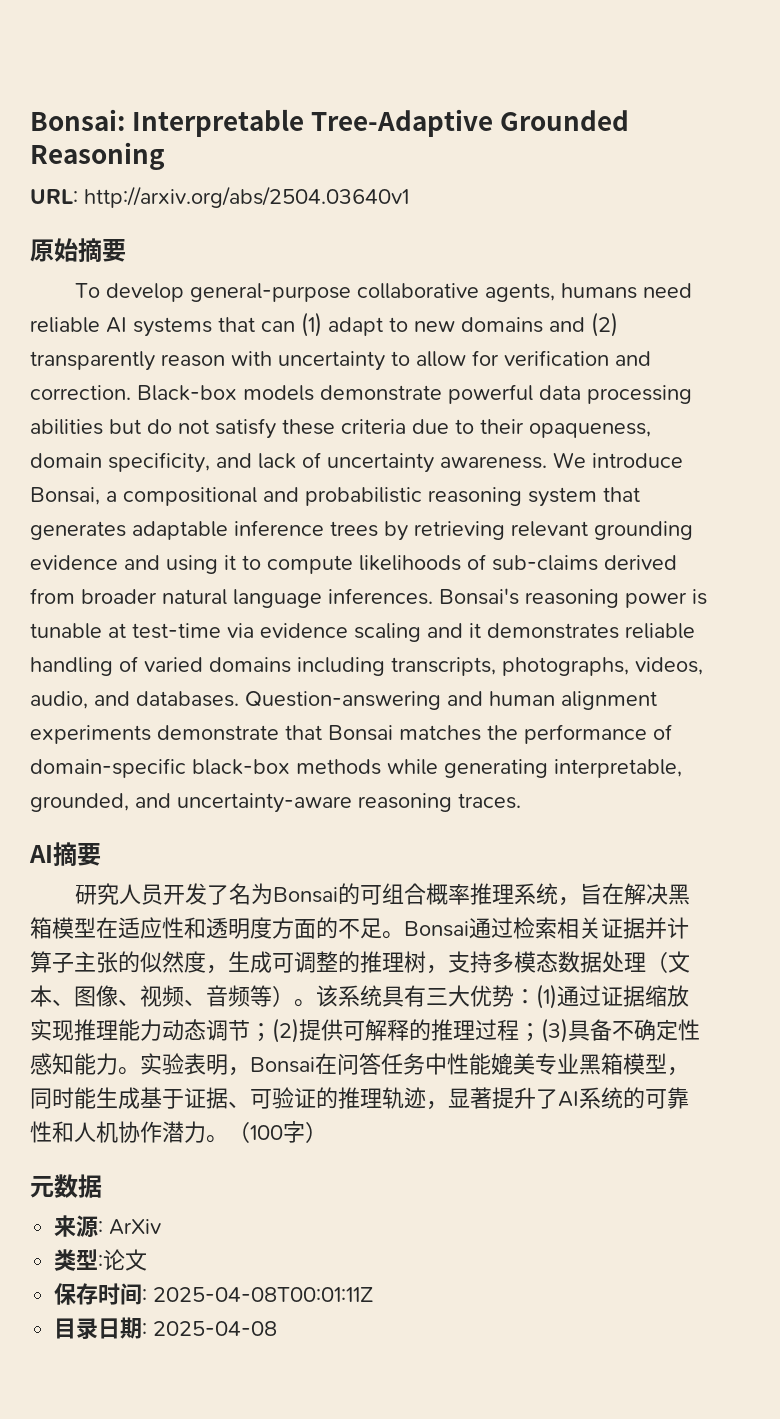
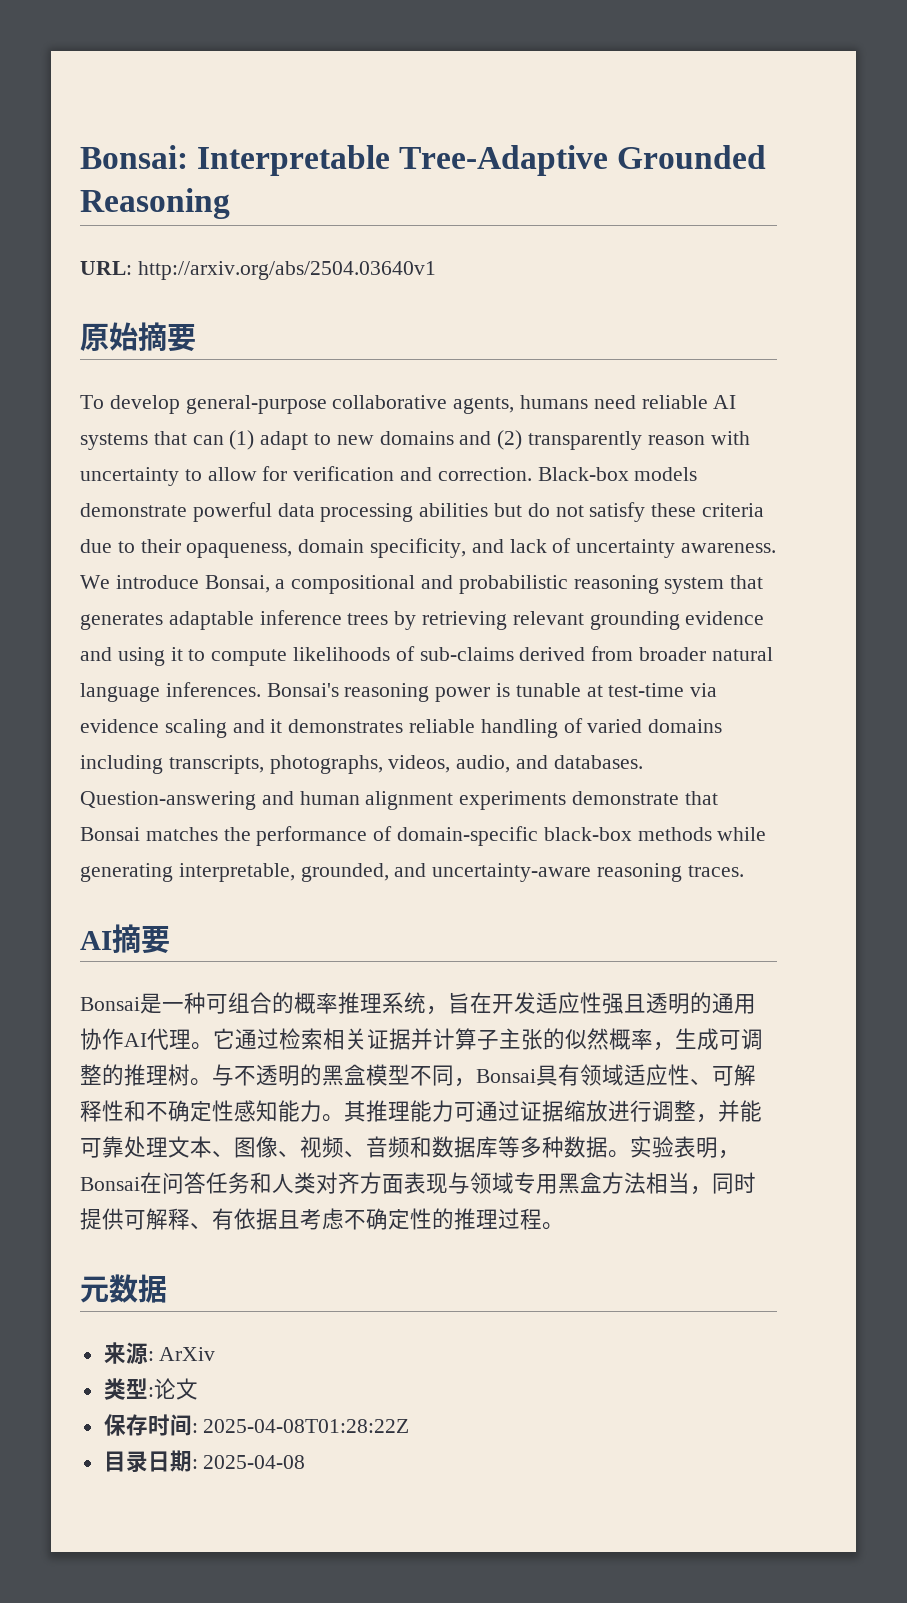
[74,883,426,905] 研究人员开发了名为Bonsai的可组合 -> [80,992,294,1014] Bonsai是一种可组合的
[623,883,690,905] [30,917,469,939] 解决黑箱模型在适应性和透明度方面的不足。Bonsai -> [492,992,756,1014] [80,1028,235,1050] 开发适应性强且透明的通用协作AI代理。它
[184,951,206,973] 度 -> [609,1028,653,1050] 概率
[426,951,668,974] ，支持多模态数据处理（ -> [190,1064,756,1087] [80,1100,762,1123] [80,1136,168,1158] 。与不透明的黑盒模型不同，Bonsai具有领域适应性、可解释性和不确定性感知能力。其推理能力可通过证据缩放进行调整，并能可靠处理
[250,984,689,1009] [30,1018,700,1043] [30,1053,118,1075] 等）。该系统具有三大优势：(1)通过证据缩放实现推理能力动态调节；(2)提供可解释的推理过程；(3)具备不确定性感知能力 -> [410,1136,608,1158] 和数据库等多种数据
[425,1053,689,1076] [30,1087,689,1110] [30,1121,327,1143] 中性能媲美专业黑箱模型，同时能生成基于证据、可验证的推理轨迹，显著提升了AI系统的可靠性和人机协作潜力。（100字） -> [250,1172,756,1195] [80,1208,564,1230] 和人类对齐方面表现与领域专用黑盒方法相当，同时提供可解释、有依据且考虑不确定性的推理过程。
[153,1287,374,1302] 2025-04-08T00:01:11Z -> [203,1419,410,1433] 2025-04-08T01:28:22Z

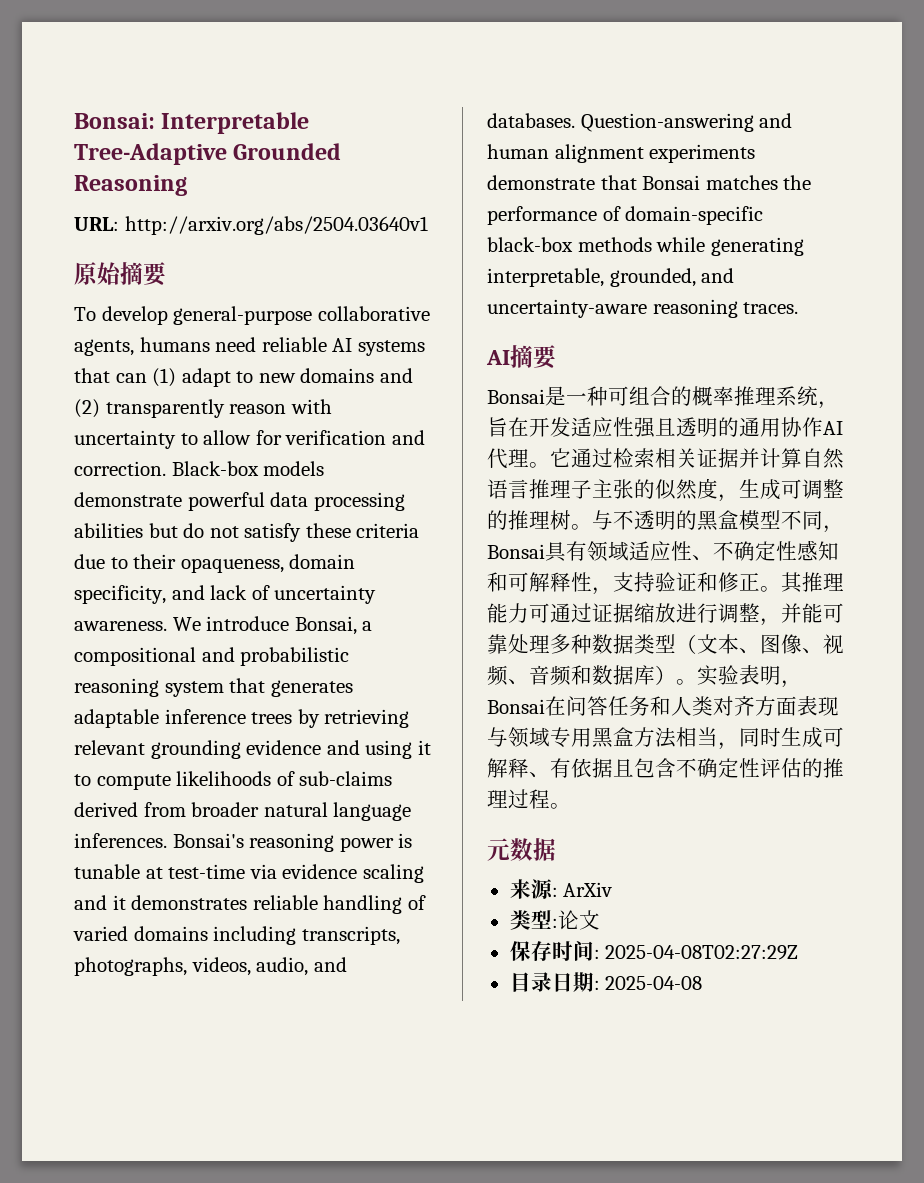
(477, 1039) none -> [802,448,844,469] [487,479,571,499] 自然语言推理
[609,1028,653,1050] 概率 -> [697,478,718,499] 度
[712,1064,756,1086] [80,1100,146,1122] 可解释性和 -> (713, 558) none
[278,1100,322,1122] 能力 -> [487,572,760,595] 和可解释性，支持验证和修正
(168, 1147) none -> [550,634,697,654] 多种数据类型（
[498,1136,608,1158] 等多种数据 -> [655,665,676,685] ）
[80,1208,124,1230] 提供 -> [781,727,823,748] 生成
[300,1208,432,1230] 考虑不确定性 -> [634,758,802,778] 包含不确定性评估
[203,1419,410,1433] 2025-04-08T01:28:22Z -> [605,945,799,960] 2025-04-08T02:27:29Z

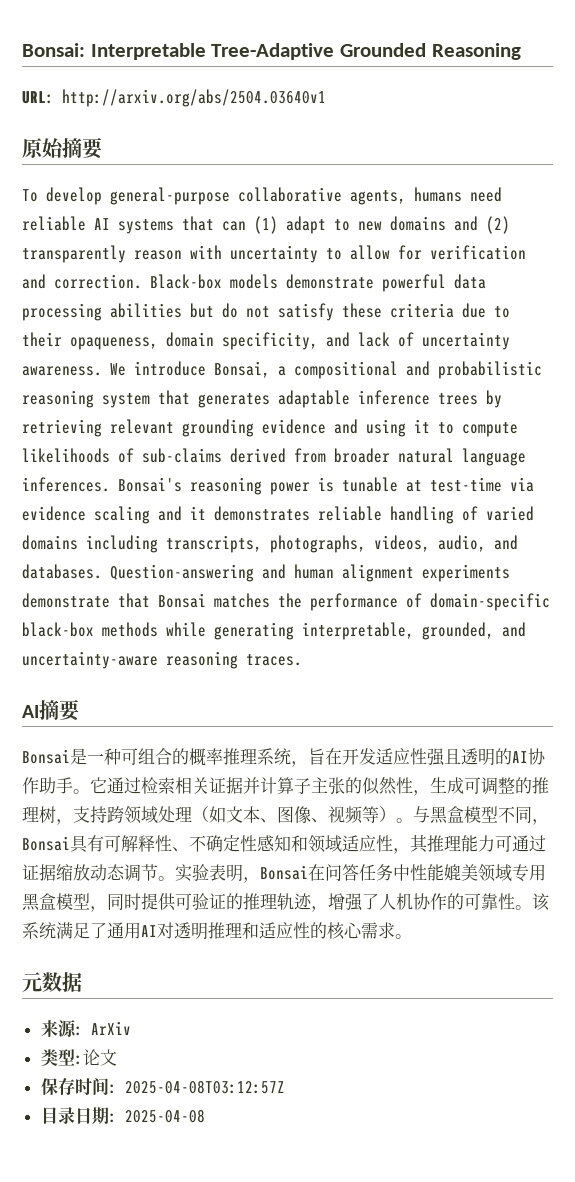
[739,417,843,437] [487,448,529,469] 通用协作AI代理 -> [512,748,546,765] [22,777,73,794] AI协作助手
[802,448,844,469] [487,479,571,499] 自然语言推理 -> (294, 785) none
[697,478,718,499] 度 -> [396,777,413,794] 性
[571,510,697,530] 。与不透明的 -> [56,806,430,825] ，支持跨领域处理（如文本、图像、视频等）。与
[587,541,671,562] 领域适应 -> [104,835,155,852] 可解释
[508,572,781,595] 可解释性，支持验证和修正。 -> [308,835,410,854] 领域适应性，
[676,603,844,626] [487,634,844,654] [487,665,676,686] 进行调整，并能可靠处理多种数据类型（文本、图像、视频、音频和数据库） -> [90,864,158,882] 动态调节
[650,696,839,716] [487,727,844,750] [487,758,844,778] [487,789,550,809] 和人类对齐方面表现与领域专用黑盒方法相当，同时生成可解释、有依据且包含不确定性评估的推理过程 -> [393,864,546,882] [22,893,550,912] [22,922,395,940] 中性能媲美领域专用黑盒模型，同时提供可验证的推理轨迹，增强了人机协作的可靠性。该系统满足了通用AI对透明推理和适应性的核心需求
[605,945,799,960] 2025-04-08T02:27:29Z -> [124,1080,285,1094] 2025-04-08T03:12:57Z

